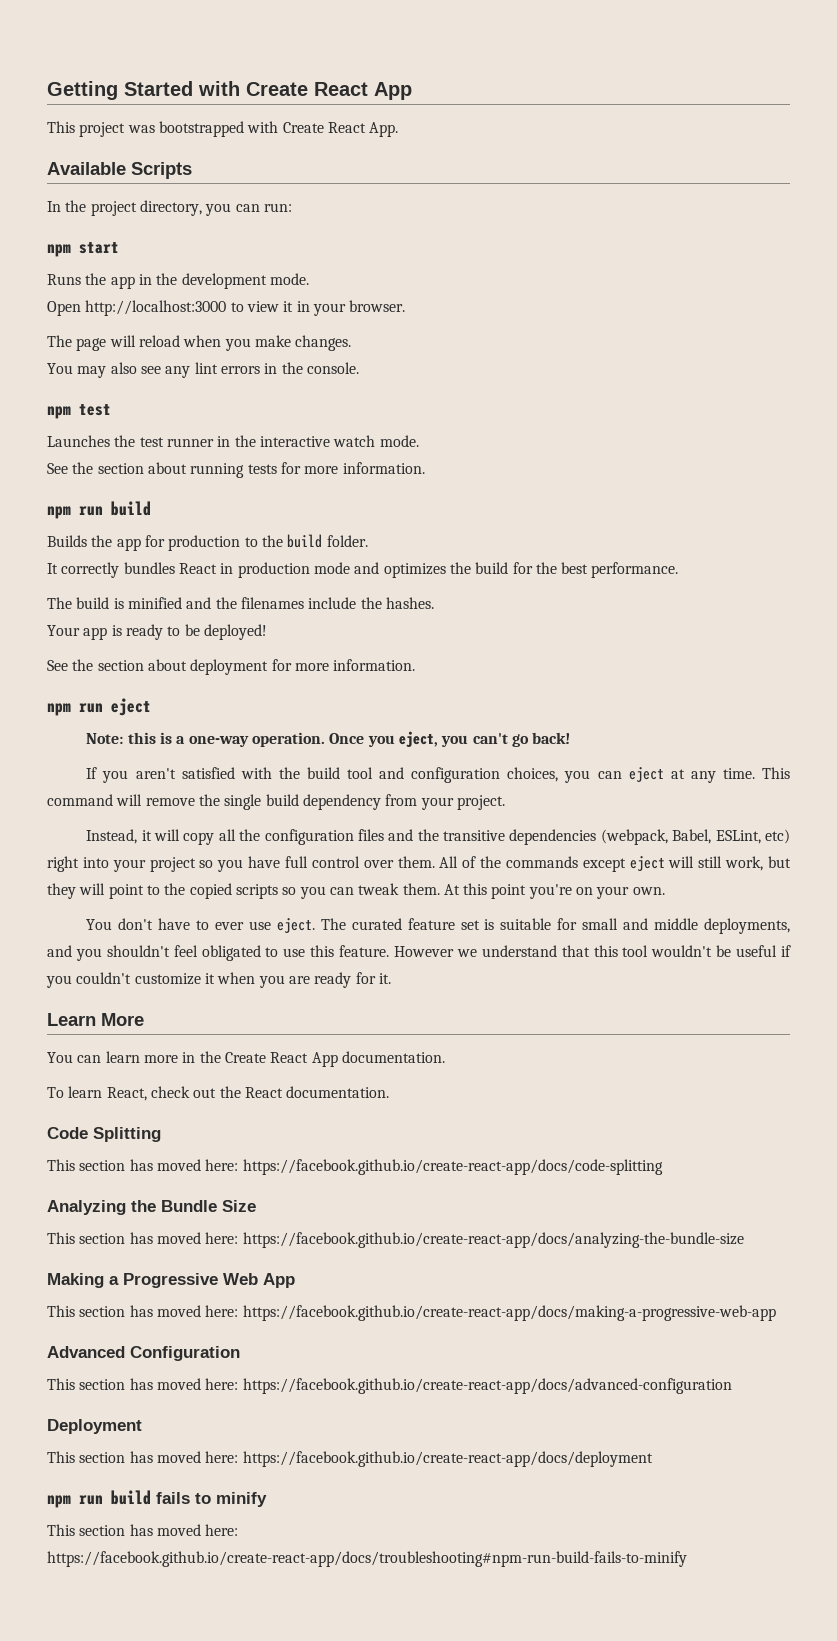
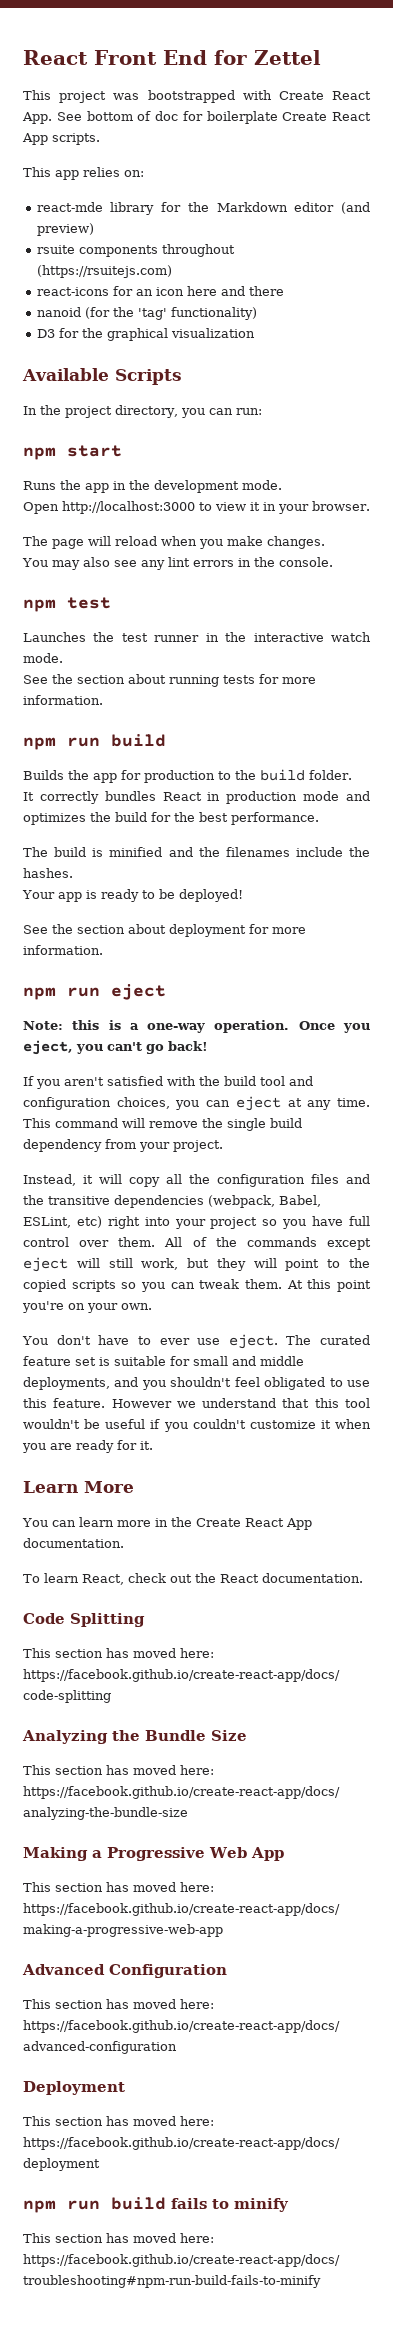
[47,81,412,100] Getting Started with Create React App -> [23,50,321,65] React Front End for Zettel
(399, 129) none -> [56,111,371,124] [22,133,100,145] [23,167,144,180] [36,202,370,215] [36,223,94,236] [36,244,235,257] [36,265,172,278] [36,286,284,296] [36,307,257,320] [36,328,255,341] See bottom of doc for boilerplate Create React App scripts. // This app relies on: // react-mde library for the Markdown editor (and preview) // rsuite components throughout (https://rsuitejs.com) // react-icons for an icon here and there // nanoid (for the 'tag' functionality) // D3 for the graphical visualization

